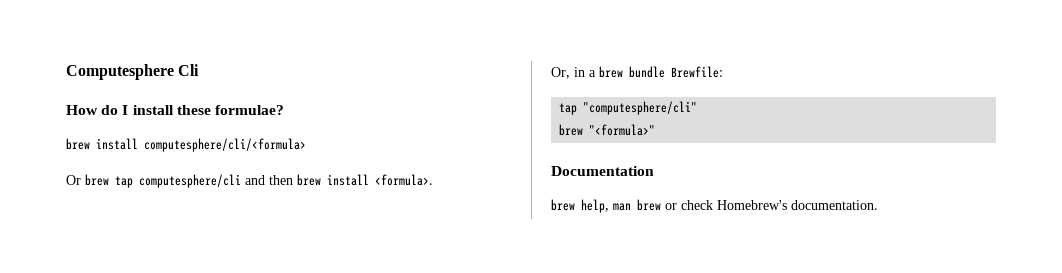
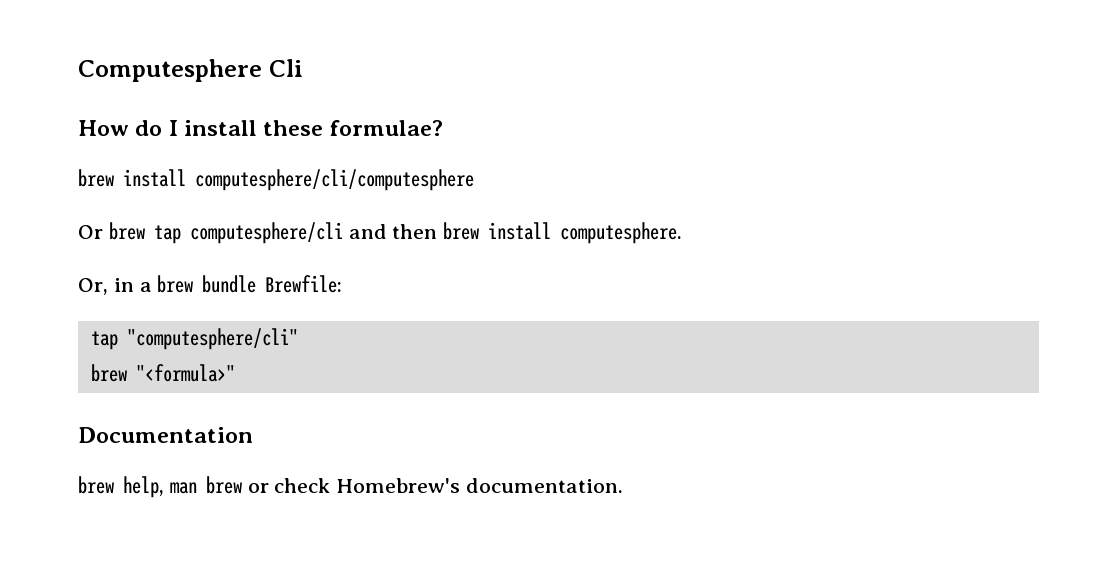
[144,138,306,152] computesphere/cli/<formula> -> [195,169,474,191] computesphere/cli/computesphere
[375,174,433,186] <formula>. -> [560,222,683,244] computesphere.

